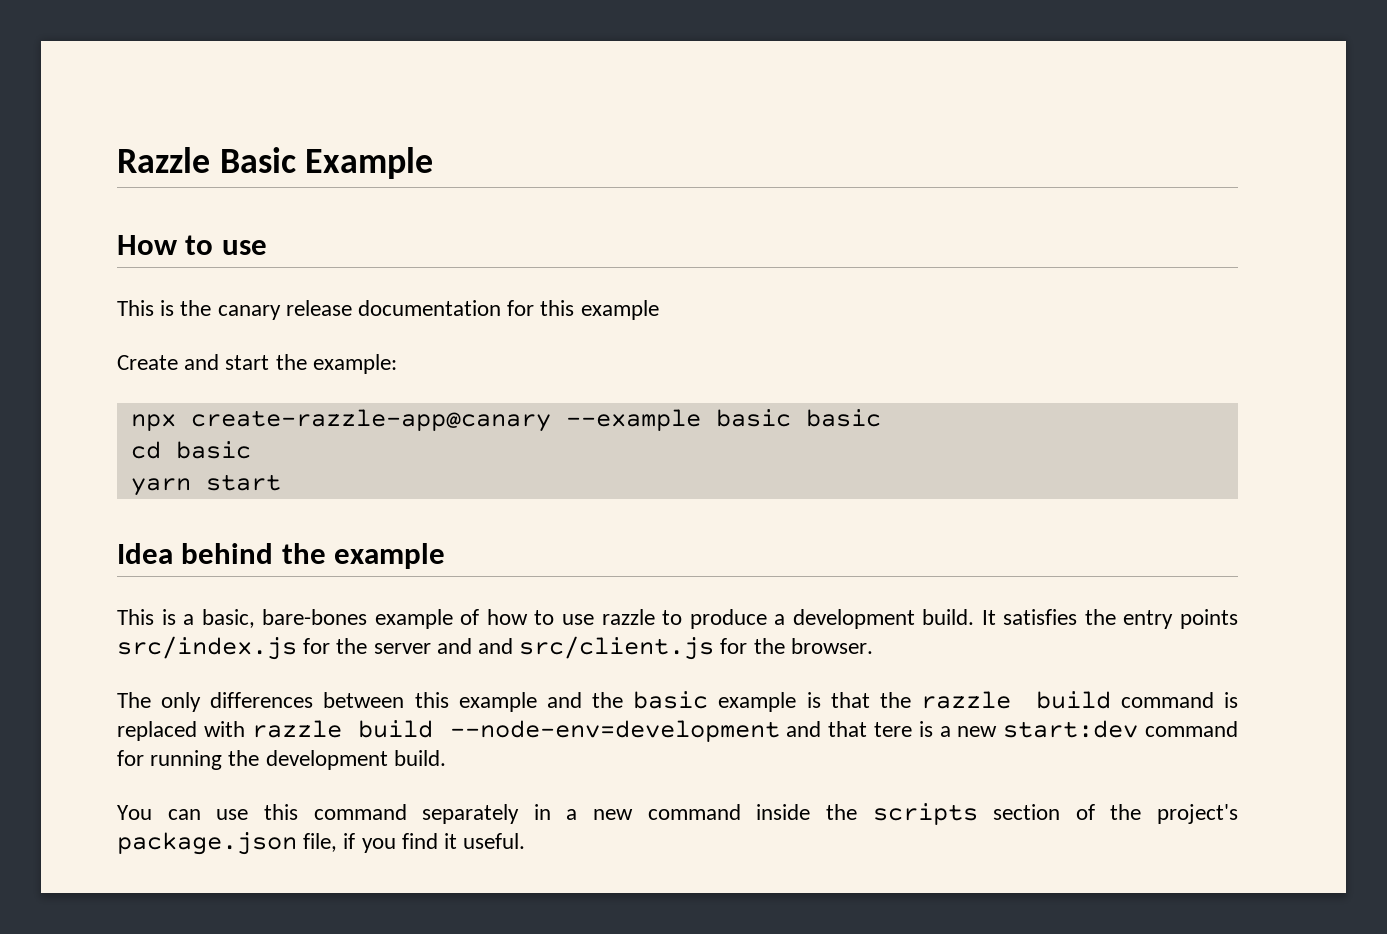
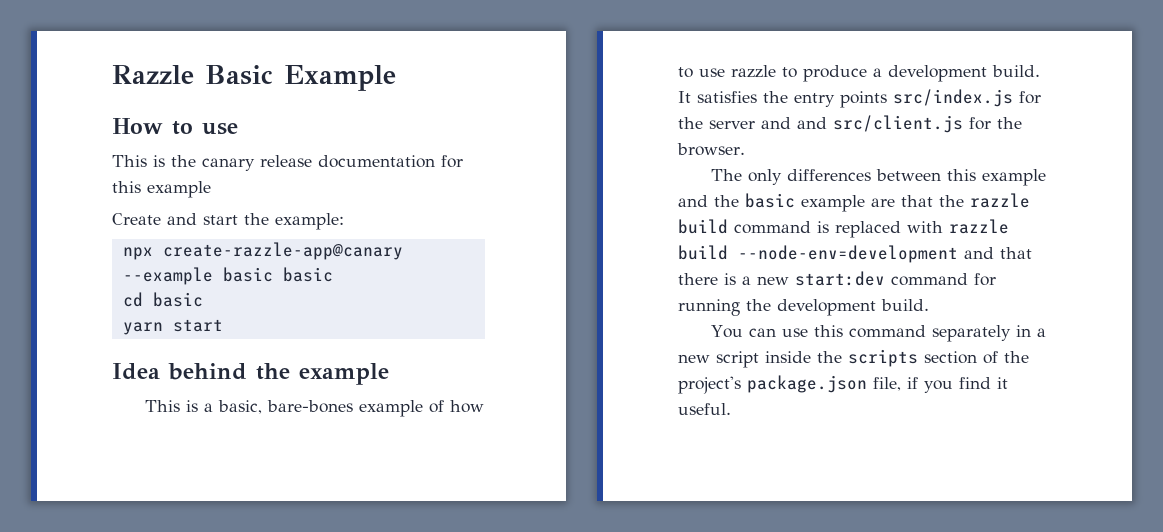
[806,692,821,708] is -> [871,198,895,207] are
[873,722,912,737] tere -> [678,273,718,285] there
[647,804,741,820] command -> [716,351,759,368] script

